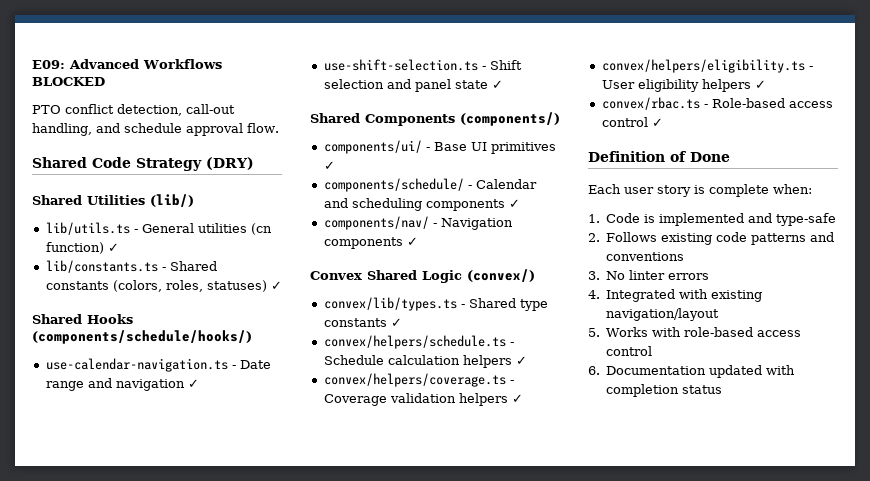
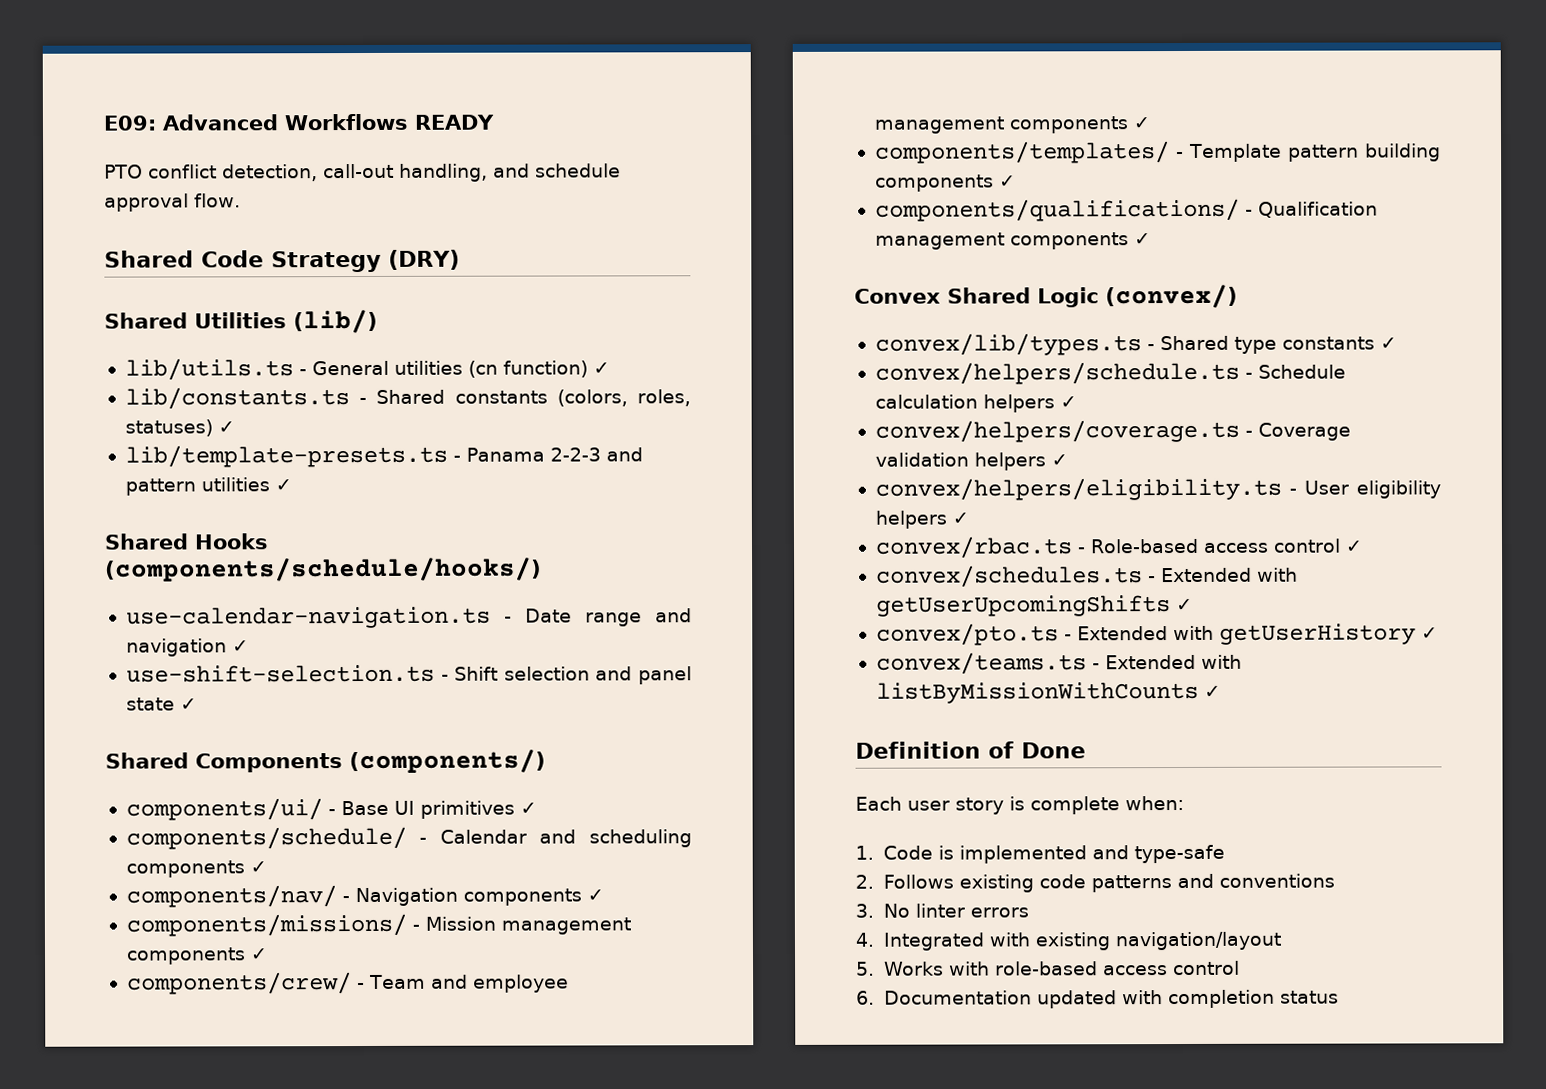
[32,77,105,86] BLOCKED -> [413,114,494,130] READY
(282, 285) none -> [124,444,643,468] [124,477,292,496] // lib/template-presets.ts - Panama 2-2-3 and pattern utilities ✓
(418, 241) none -> [125,913,631,937] [125,947,268,965] [126,972,569,995] [873,116,1150,134] [874,141,1441,164] [874,174,1016,192] [874,198,1378,222] [874,232,1151,250] // components/missions/ - Mission management components ✓ // components/crew/ - Team and employee management components ✓ // components/templates/ - Template pattern building components ✓ // components/qualifications/ - Qualification management components ✓
(663, 122) none -> [875,565,1298,588] [875,595,1193,617] [875,623,1438,646] [875,652,1242,675] [875,681,1221,704] // convex/schedules.ts - Extended with getUserUpcomingShifts ✓ // convex/pto.ts - Extended with getUserHistory ✓ // convex/teams.ts - Extended with listByMissionWithCounts ✓

